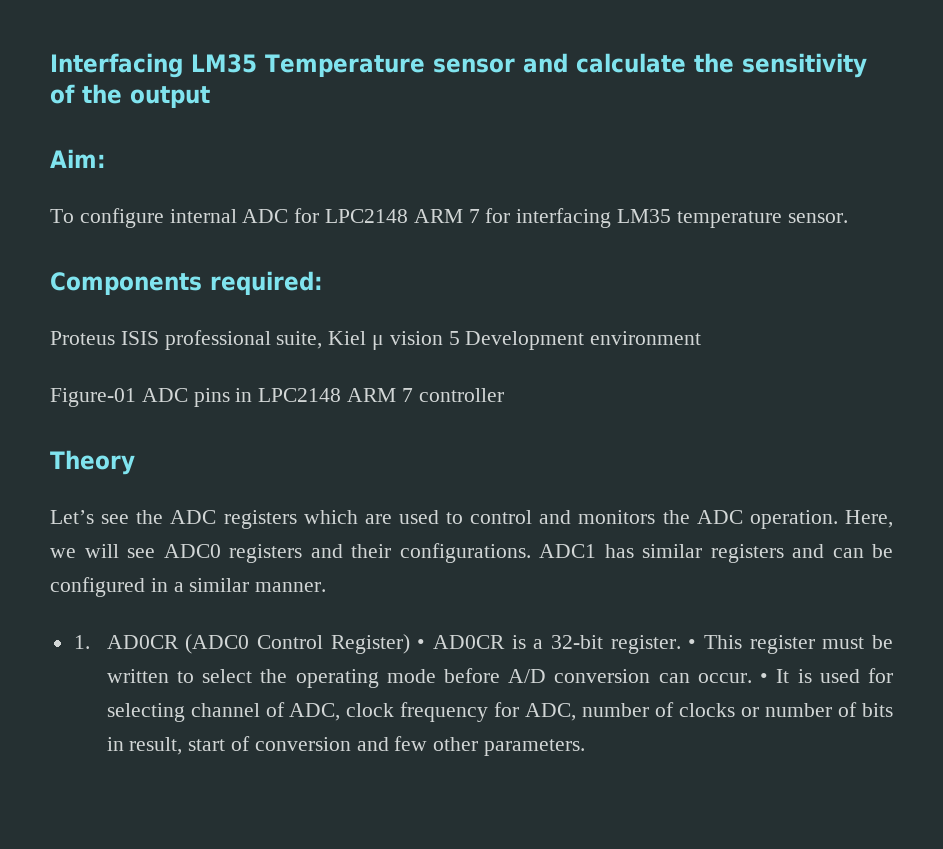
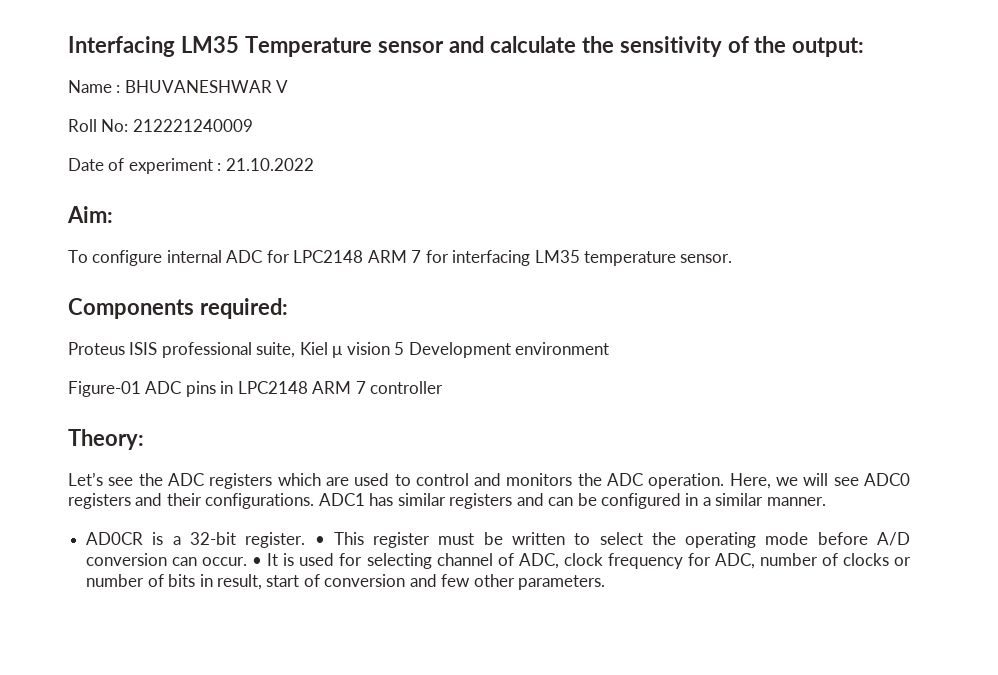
[130,86,210,108] output -> [792,37,865,57] [68,80,289,93] [68,119,253,132] [68,158,314,174] output: // Name : BHUVANESHWAR V // Roll No: 212221240009 // Date of experiment : 21.10.2022
[50,450,135,475] Theory -> [68,429,144,450] Theory:
[73,634,426,654] 1. AD0CR (ADC0 Control Register) • -> (826, 501) none

